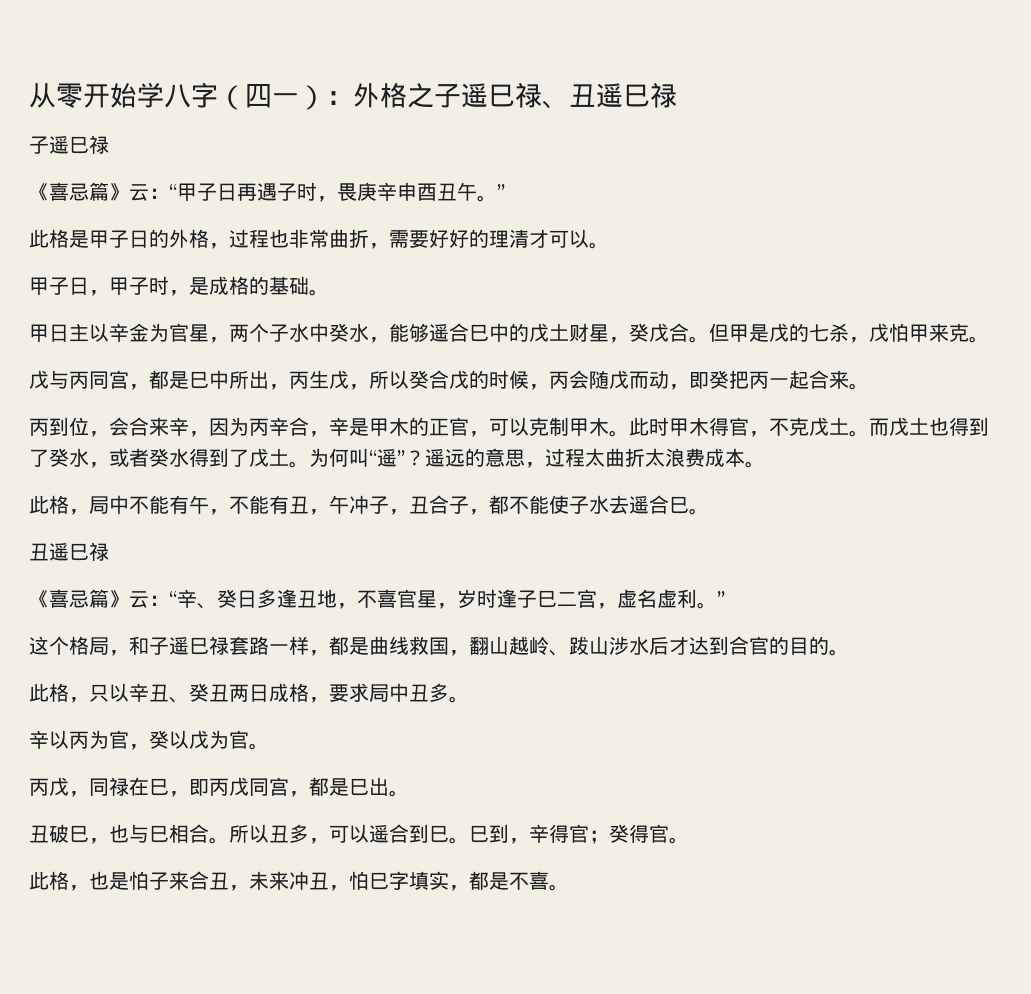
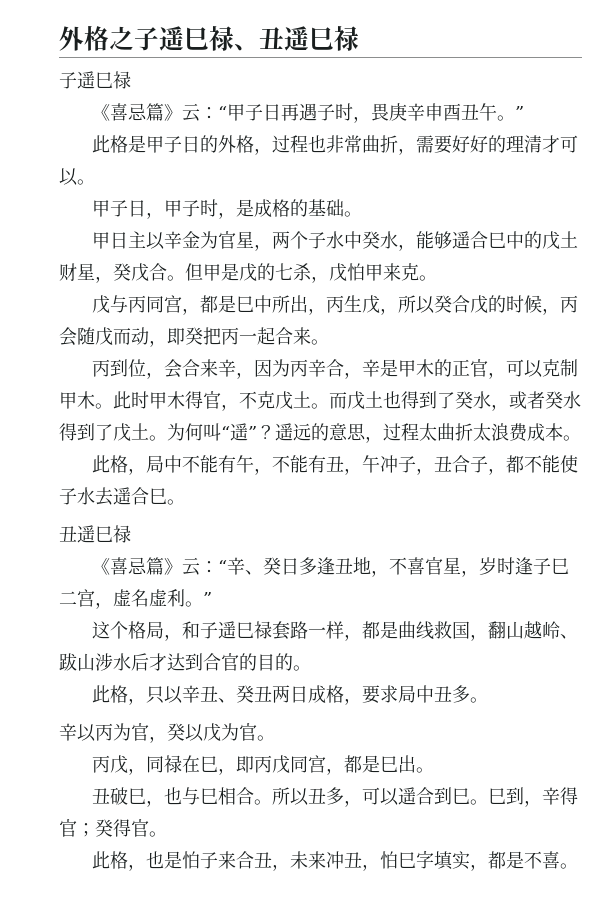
[29,82,353,110] 从零开始学八字（四一）： -> (59, 38) none

